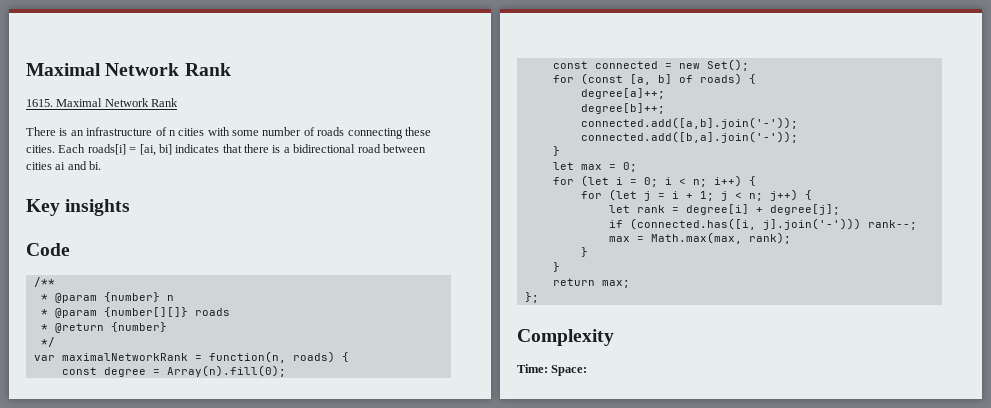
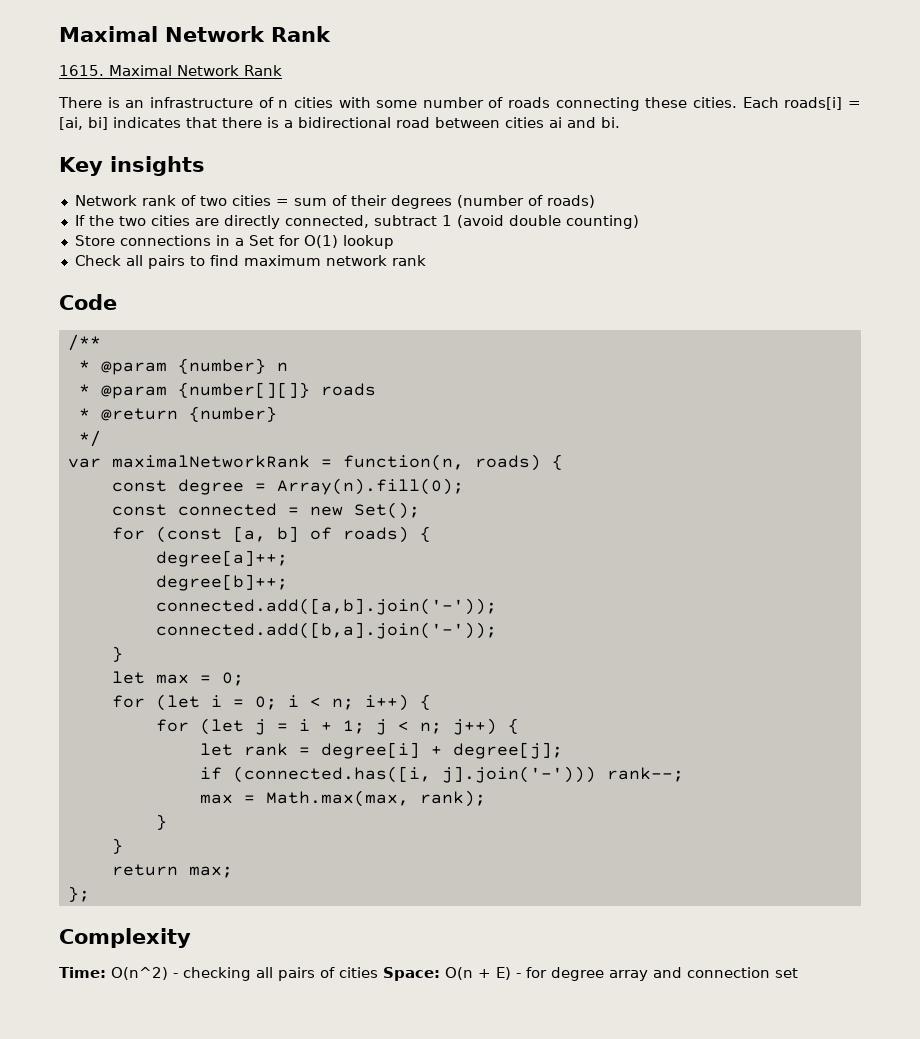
(131, 207) none -> [74,195,595,209] [74,215,639,229] [74,235,394,249] [74,255,426,269] // Network rank of two cities = sum of their degrees (number of roads) // If the two cities are directly connected, subtract 1 (avoid double counting) // Store connections in a Set for O(1) lookup // Check all pairs to find maximum network rank
[551,365,588,376] Space: -> [111,967,798,981] O(n^2) - checking all pairs of cities Space: O(n + E) - for degree array and connection set

